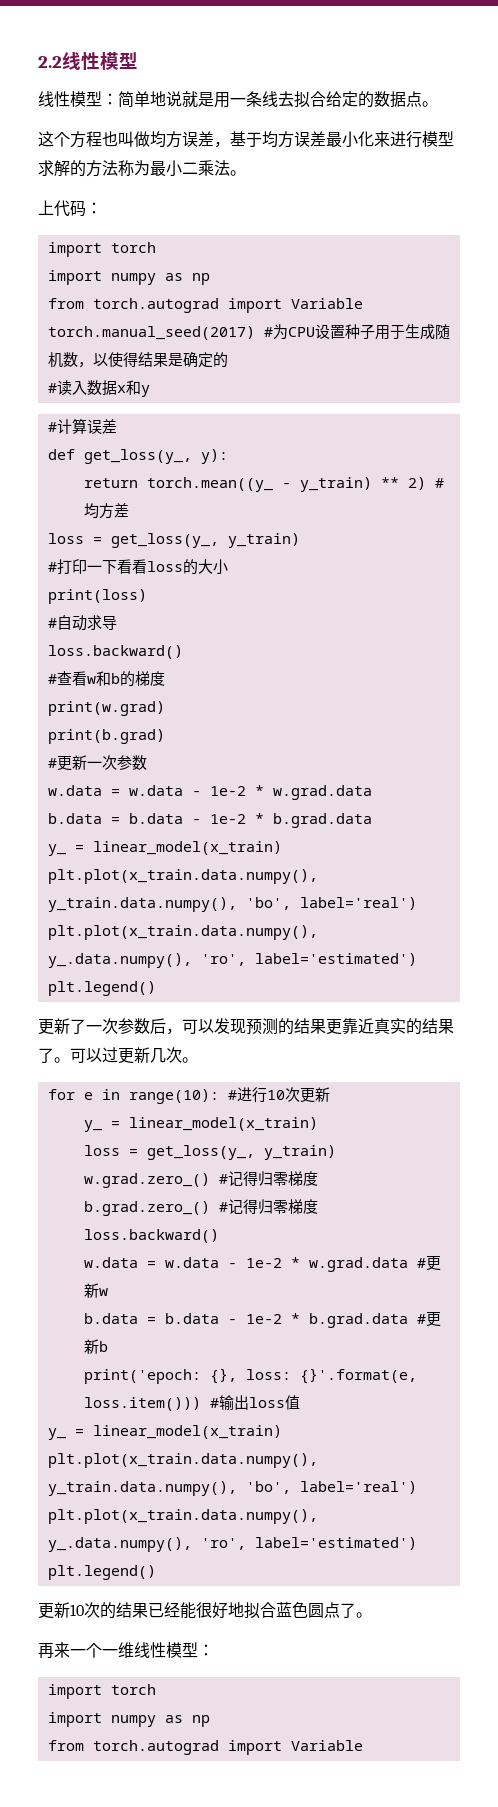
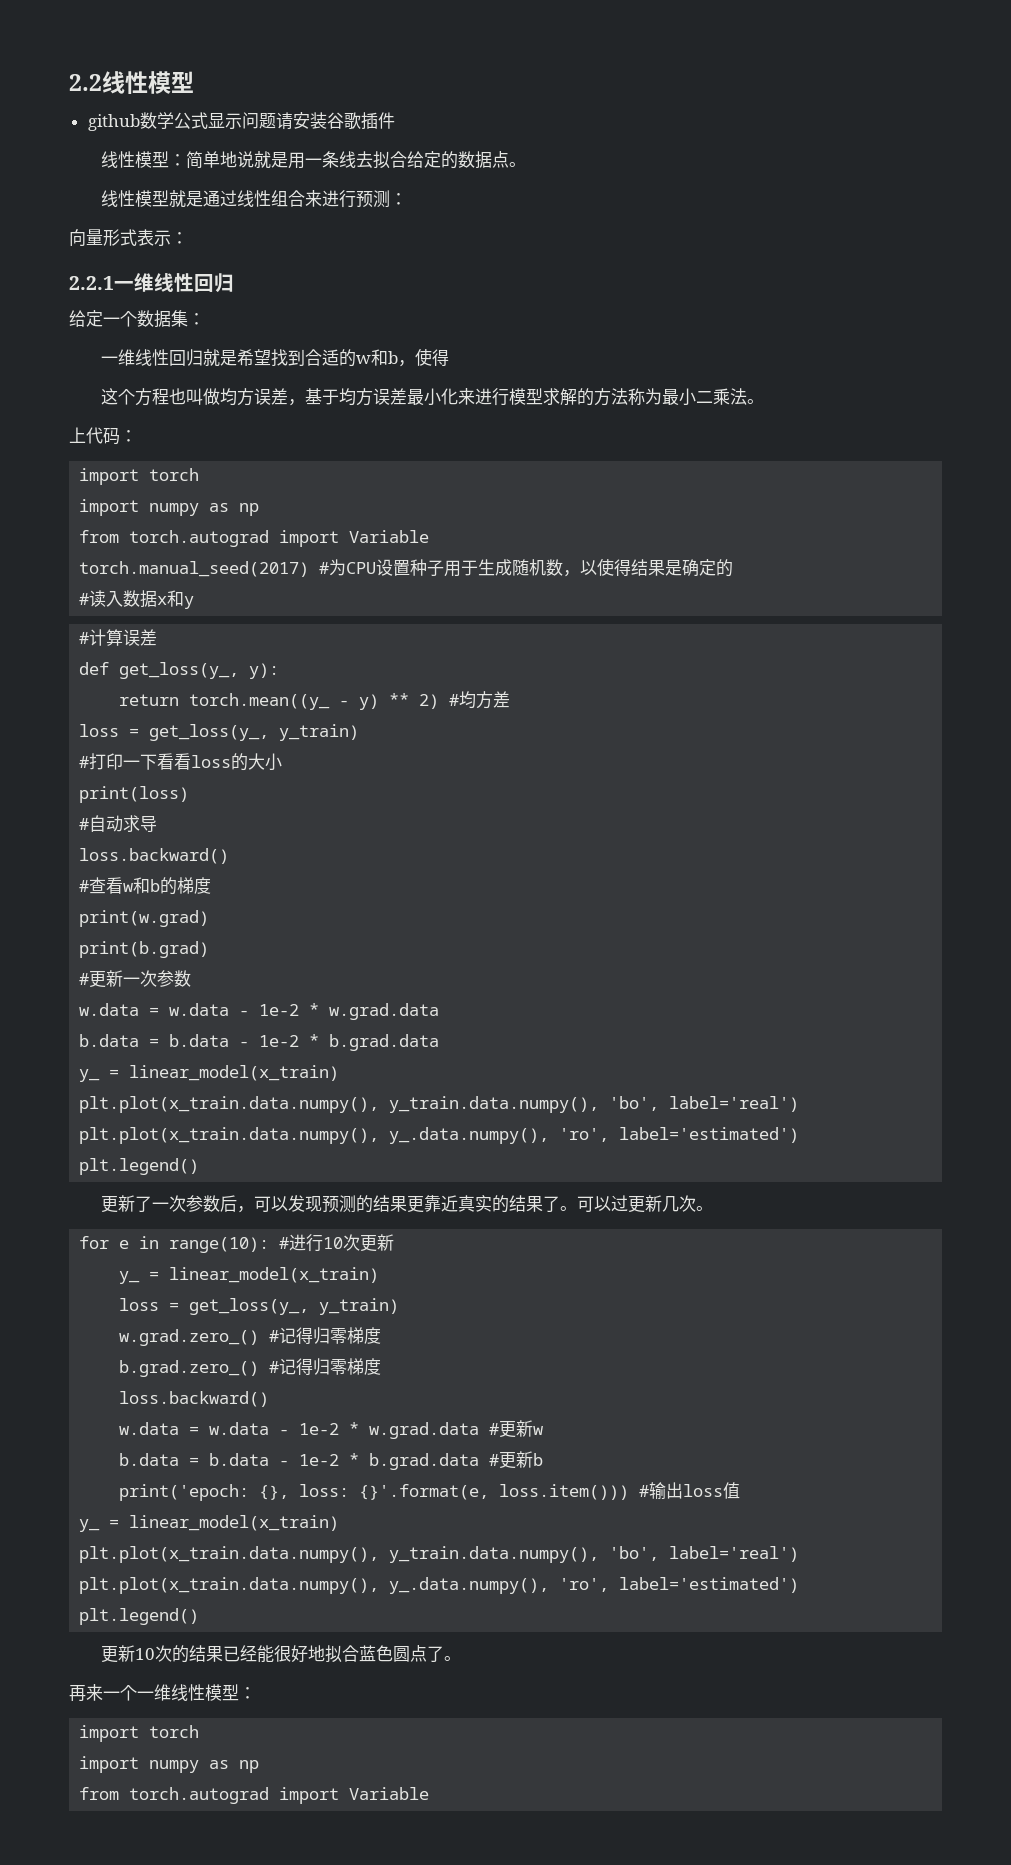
(138, 61) none -> [87,112,395,131] // github数学公式显示问题请安装谷歌插件
(438, 104) none -> [101,190,408,208] [69,229,188,246] [69,273,234,293] [69,310,205,328] [101,348,450,367] // 线性模型就是通过线性组合来进行预测： // 向量形式表示： // 2.2.1一维线性回归 // 给定一个数据集： // 一维线性回归就是希望找到合适的w和b，使得
[299,477,372,492] y_train) -> [359,694,380,710] y)

